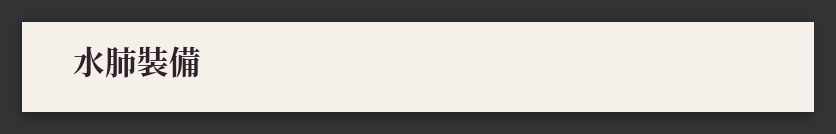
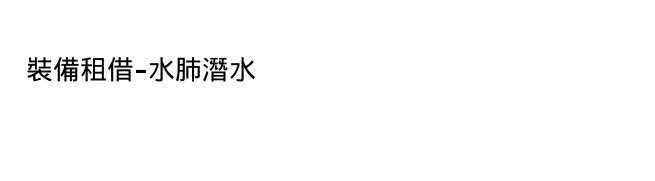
[73,46,201,78] 水肺裝備 -> [26,57,256,82] 裝備租借-水肺潛水

